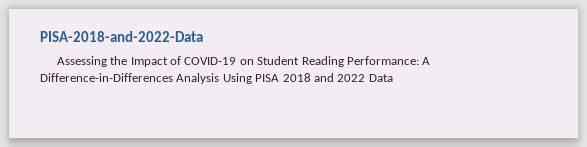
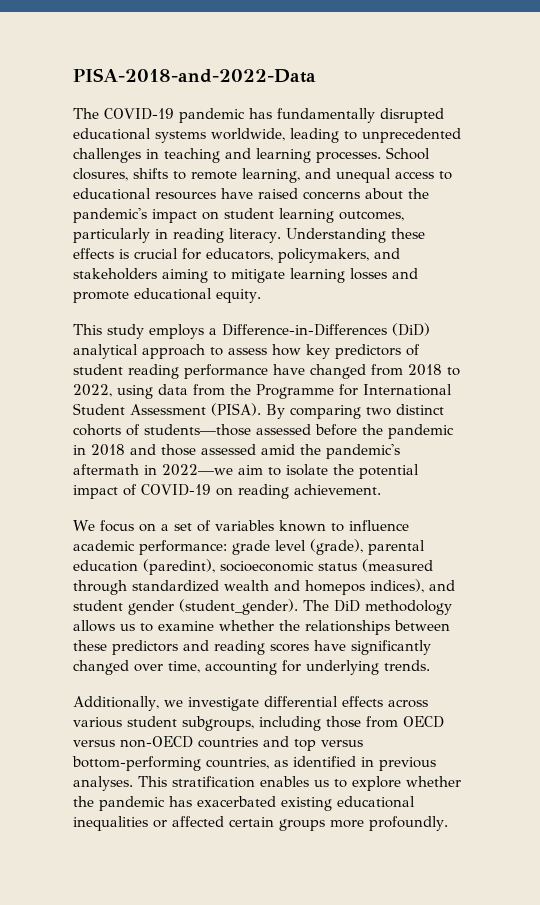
[56,56,431,67] [40,73,393,84] Assessing the Impact of COVID-19 on Student Reading Performance: A Difference-in-Differences Analysis Using PISA 2018 and 2022 Data -> [73,108,444,123] [73,128,461,143] [73,147,430,163] [73,168,452,183] [73,188,429,200] [73,208,404,223] [73,228,425,243] [73,248,400,263] [73,268,418,283] [73,288,261,303] [73,323,430,339] [73,344,420,359] [73,364,460,379] [73,384,452,399] [73,403,444,419] [73,424,454,439] [73,444,400,459] [73,464,419,479] [73,484,381,499] [73,520,409,532] [73,539,425,555] [73,559,433,575] [73,579,455,595] [73,599,452,615] [73,620,450,635] [73,640,431,655] [73,660,430,675] [73,696,428,711] [73,716,444,731] [73,736,363,751] [72,756,436,771] [73,776,461,791] [73,796,415,811] [73,816,448,831] The COVID-19 pandemic has fundamentally disrupted educational systems worldwide, leading to unprecedented challenges in teaching and learning processes. School closures, shifts to remote learning, and unequal access to educational resources have raised concerns about the pandemic's impact on student learning outcomes, particularly in reading literacy. Understanding these effects is crucial for educators, policymakers, and stakeholders aiming to mitigate learning losses and promote educational equity. // This study employs a Difference-in-Differences (DiD) analytical approach to assess how key predictors of student reading performance have changed from 2018 to 2022, using data from the Programme for International Student Assessment (PISA). By comparing two distinct cohorts of students—those assessed before the pandemic in 2018 and those assessed amid the pandemic's aftermath in 2022—we aim to isolate the potential impact of COVID-19 on reading achievement. // We focus on a set of variables known to influence academic performance: grade level (grade), parental education (paredint), socioeconomic status (measured through standardized wealth and homepos indices), and student gender (student_gender). The DiD methodology allows us to examine whether the relationships between these predictors and reading scores have significantly changed over time, accounting for underlying trends. // Additionally, we investigate differential effects across various student subgroups, including those from OECD versus non-OECD countries and top versus bottom-performing countries, as identified in previous analyses. This stratification enables us to explore whether the pandemic has exacerbated existing educational inequalities or affected certain groups more profoundly.

